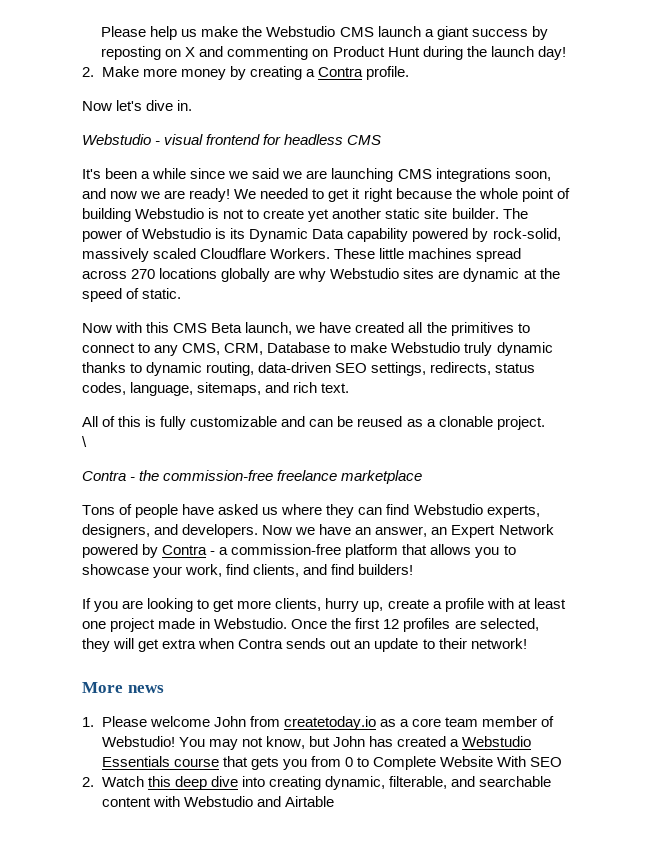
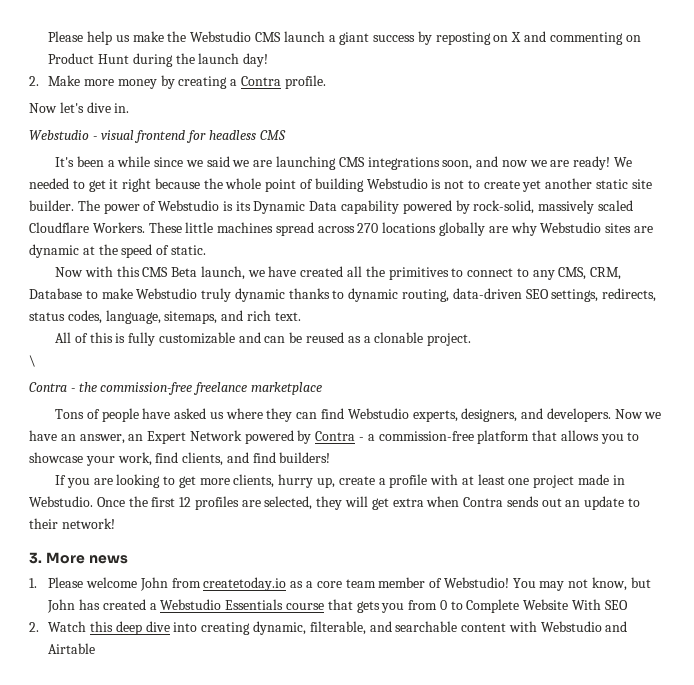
(527, 643) none -> [29,552,42,564] 3.

